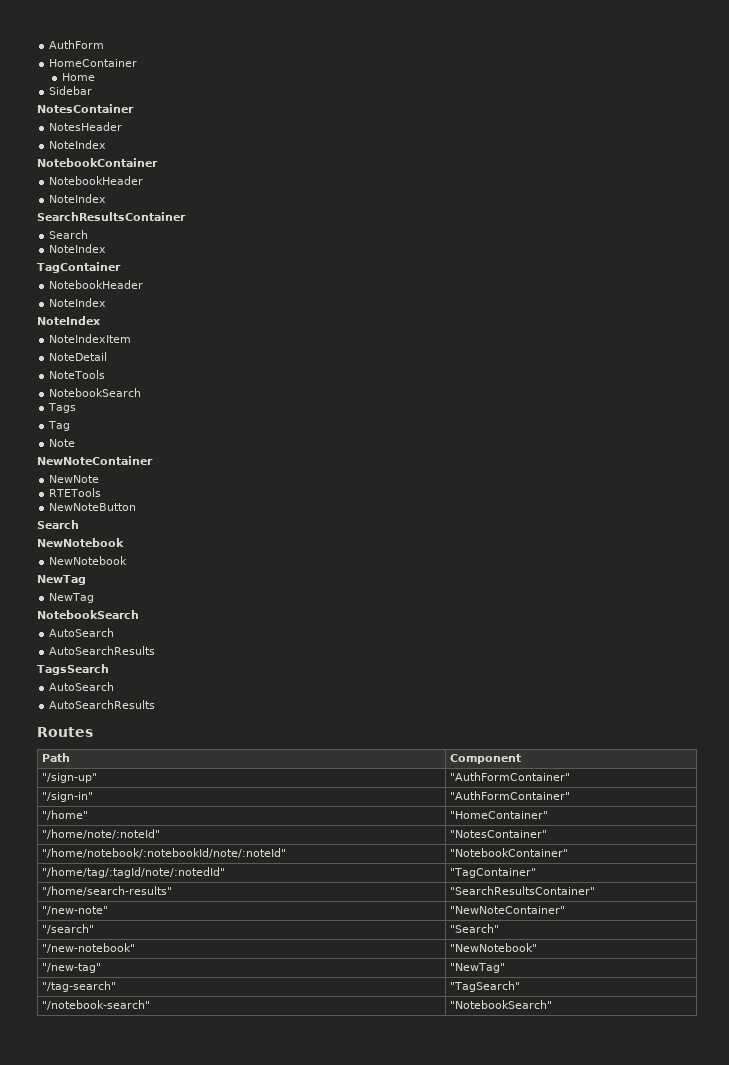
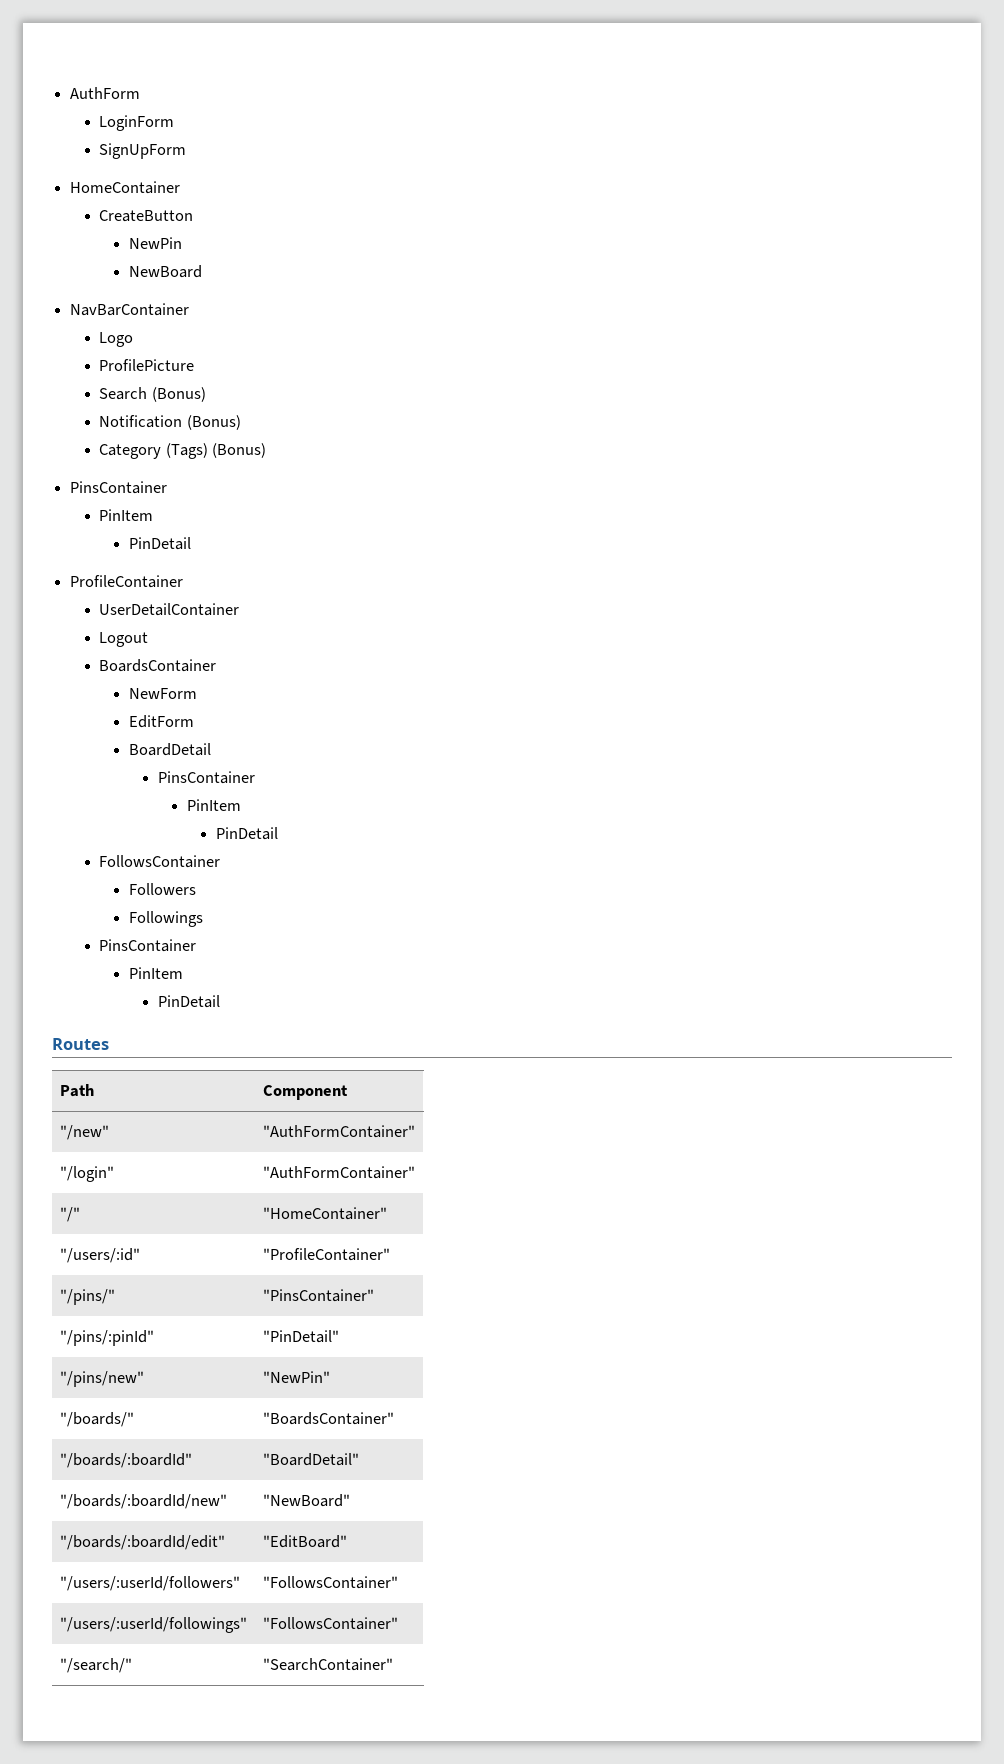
(105, 44) none -> [99,115,175,131] [99,143,187,159] // LoginForm // SignUpForm
[61,73,95,81] [49,86,93,95] [37,104,134,113] [49,122,123,131] [49,140,107,149] [37,158,158,167] [49,176,144,185] [49,194,107,203] [37,212,186,221] [49,230,89,239] [49,244,107,253] [37,262,121,273] [49,280,144,289] [49,298,107,307] [37,316,100,325] [49,334,132,343] [49,352,108,361] [49,370,106,379] [49,388,142,397] [48,403,77,413] [48,421,71,431] [49,439,76,447] [37,456,153,465] [49,475,100,483] [49,488,102,497] [49,503,137,511] [37,520,79,529] [37,538,124,547] [49,556,128,565] [37,575,86,585] [49,593,95,603] [37,610,139,619] [49,628,115,637] [49,646,156,655] [37,664,109,675] [49,682,115,691] [49,700,156,709] Home // Sidebar // NotesContainer // NotesHeader // NoteIndex // NotebookContainer // NotebookHeader // NoteIndex // SearchResultsContainer // Search // NoteIndex // TagContainer // NotebookHeader // NoteIndex // NoteIndex // NoteIndexItem // NoteDetail // NoteTools // NotebookSearch // Tags // Tag // Note // NewNoteContainer // NewNote // RTETools // NewNoteButton // Search // NewNotebook // NewNotebook // NewTag // NewTag // NotebookSearch // AutoSearch // AutoSearchResults // TagsSearch // AutoSearch // AutoSearchResults -> [99,210,194,222] [128,237,182,249] [128,265,202,278] [70,303,190,316] [99,332,134,347] [99,359,195,371] [99,387,206,402] [99,415,241,430] [99,443,267,459] [70,481,168,494] [99,509,154,521] [128,537,191,550] [70,575,184,588] [99,603,240,616] [99,632,149,647] [99,659,217,672] [128,688,197,699] [128,715,194,728] [128,743,211,756] [157,771,255,784] [186,799,241,811] [216,827,279,840] [99,855,221,868] [128,883,196,895] [128,911,203,927] [99,939,197,952] [128,967,183,979] [157,995,220,1008] CreateButton // NewPin // NewBoard // NavBarContainer // Logo // ProfilePicture // Search (Bonus) // Notification (Bonus) // Category (Tags) (Bonus) // PinsContainer // PinItem // PinDetail // ProfileContainer // UserDetailContainer // Logout // BoardsContainer // NewForm // EditForm // BoardDetail // PinsContainer // PinItem // PinDetail // FollowsContainer // Followers // Followings // PinsContainer // PinItem // PinDetail
[42,773,98,783] [450,772,571,781] [42,792,94,802] [450,791,571,800] [42,810,89,820] "/sign-up" | "AuthFormContainer" // "/sign-in" | "AuthFormContainer" // "/home" -> [59,1125,109,1140] [262,1125,415,1138] [59,1166,114,1182] [262,1166,415,1179] [59,1207,80,1222] "/new" | "AuthFormContainer" // "/login" | "AuthFormContainer" // "/"
[42,829,161,839] [450,830,548,838] [42,848,287,858] [450,848,569,857] [42,867,226,878] [450,868,537,878] [42,886,173,896] [450,886,596,895] [42,906,109,915] [450,906,566,914] [42,924,95,934] [450,924,500,933] [42,943,136,953] [450,943,538,952] [42,963,102,973] [450,963,506,973] [42,981,117,992] [450,981,521,992] [42,1000,151,1010] [450,1000,553,1009] "/home/note/:noteId" | "NotesContainer" // "/home/notebook/:notebookId/note/:noteId" | "NotebookContainer" // "/home/tag/:tagId/note/:notedId" | "TagContainer" // "/home/search-results" | "SearchResultsContainer" // "/new-note" | "NewNoteContainer" // "/search" | "Search" // "/new-notebook" | "NewNotebook" // "/new-tag" | "NewTag" // "/tag-search" | "TagSearch" // "/notebook-search" | "NotebookSearch" -> [59,1248,140,1263] [262,1248,390,1261] [59,1289,115,1305] [262,1289,374,1302] [59,1330,154,1346] [262,1330,339,1343] [59,1371,144,1387] [262,1371,330,1383] [59,1412,134,1427] [262,1412,394,1425] [59,1453,192,1468] [262,1453,359,1466] [59,1494,227,1509] [262,1494,350,1507] [59,1535,225,1550] [262,1535,347,1548] [59,1576,240,1591] [262,1576,398,1589] [59,1617,247,1633] [262,1617,398,1630] [59,1658,132,1673] [262,1658,393,1671] "/users/:id" | "ProfileContainer" // "/pins/" | "PinsContainer" // "/pins/:pinId" | "PinDetail" // "/pins/new" | "NewPin" // "/boards/" | "BoardsContainer" // "/boards/:boardId" | "BoardDetail" // "/boards/:boardId/new" | "NewBoard" // "/boards/:boardId/edit" | "EditBoard" // "/users/:userId/followers" | "FollowsContainer" // "/users/:userId/followings" | "FollowsContainer" // "/search/" | "SearchContainer"

